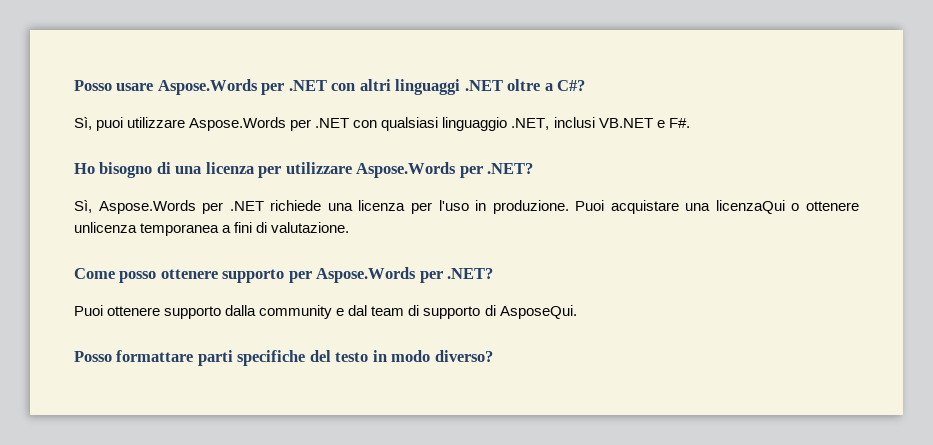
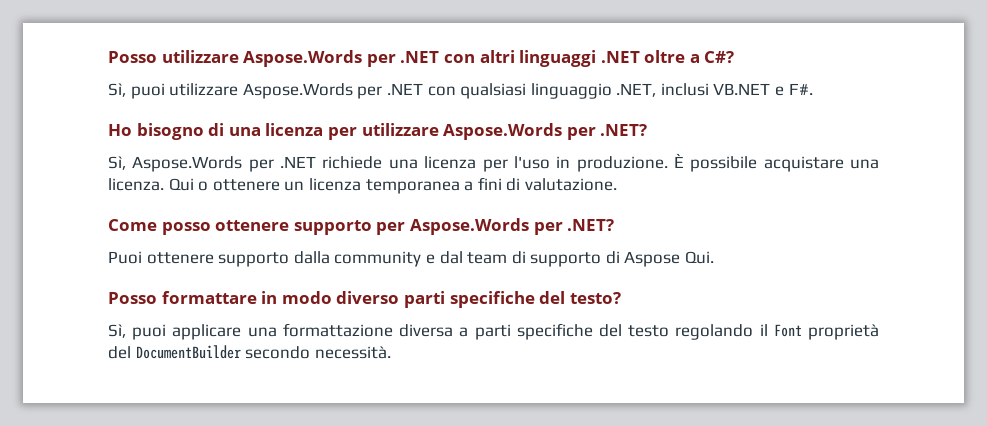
[74,80,154,91] Posso usare -> [108,50,239,63] Posso utilizzare
[575,200,859,214] [74,222,137,233] Puoi acquistare una licenzaQui o ottenere unlicenza -> [673,153,879,172] [108,178,361,191] È possibile acquistare una licenza. Qui o ottenere un licenza
[499,305,577,319] AsposeQui. -> [624,251,715,267] Aspose Qui.
[197,350,493,366] parti specifiche del testo in modo diverso? -> [261,291,621,308] [108,323,879,340] [108,345,391,359] in modo diverso parti specifiche del testo? // Sì, puoi applicare una formattazione diversa a parti specifiche del testo regolando il Font proprietà del DocumentBuilder secondo necessità.

